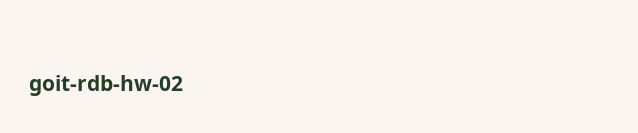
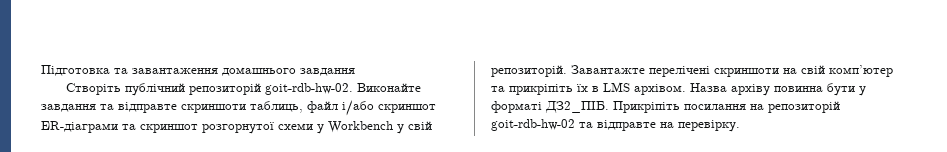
[29,75,183,96] goit-rdb-hw-02 -> [41,65,355,76] [65,83,421,96] [41,100,436,116] [41,121,432,134] [491,65,893,77] [491,82,866,96] [491,101,840,113] [491,119,740,132] Підготовка та завантаження домашнього завдання // Створіть публічний репозиторій goit-rdb-hw-02. Виконайте завдання та відправте скриншоти таблиць, файл і/або скриншот ER-діаграми та скриншот розгорнутої схеми у Workbench у свій репозиторій. Завантажте перелічені скриншоти на свій комп’ютер та прикріпіть їх в LMS архівом. Назва архіву повинна бути у форматі ДЗ2_ПІБ. Прикріпіть посилання на репозиторій goit-rdb-hw-02 та відправте на перевірку.

